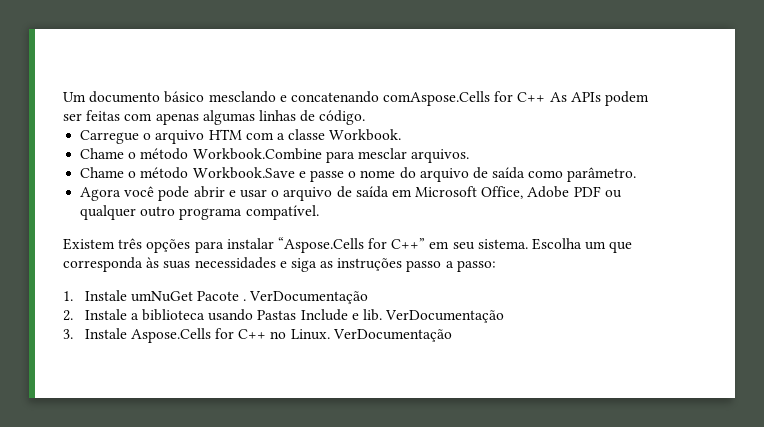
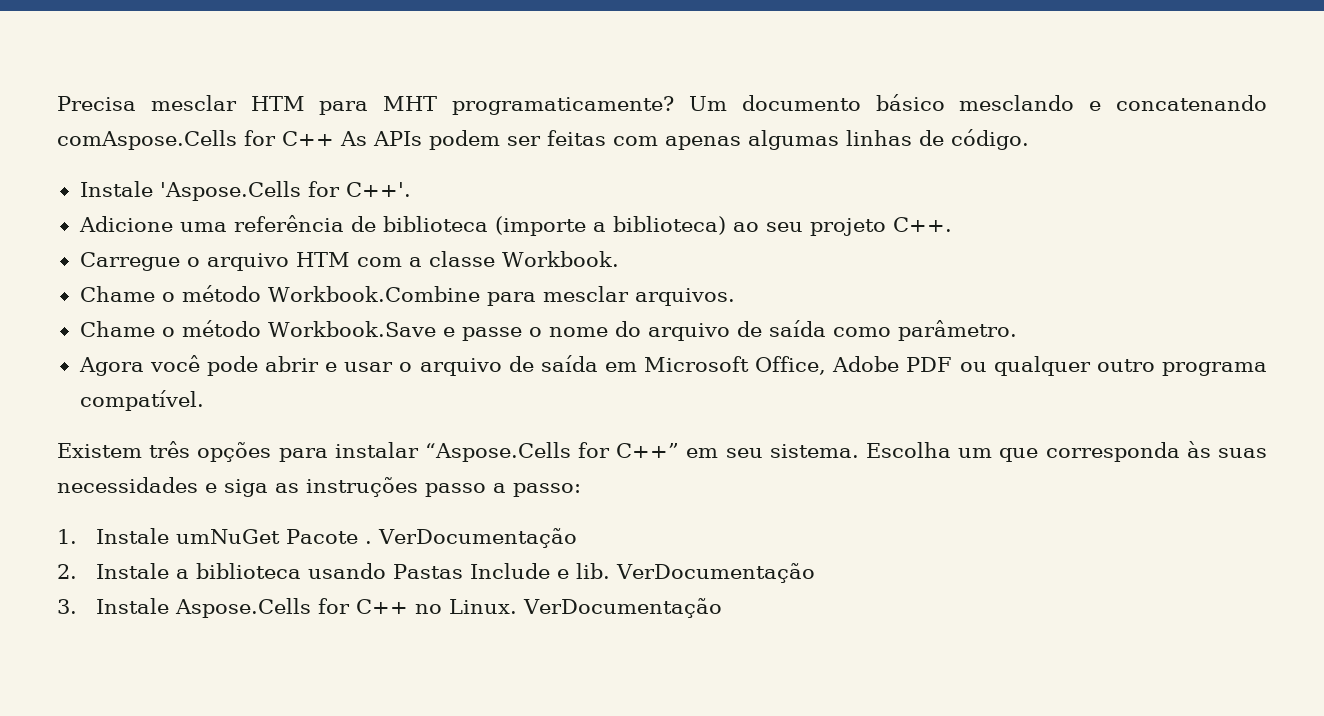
(63, 97) none -> [57,95,675,115] Precisa mesclar HTM para MHT programaticamente?
(366, 117) none -> [79,181,411,201] [78,215,952,236] // Instale 'Aspose.Cells for C++'. // Adicione uma referência de biblioteca (importe a biblioteca) ao seu projeto C++.

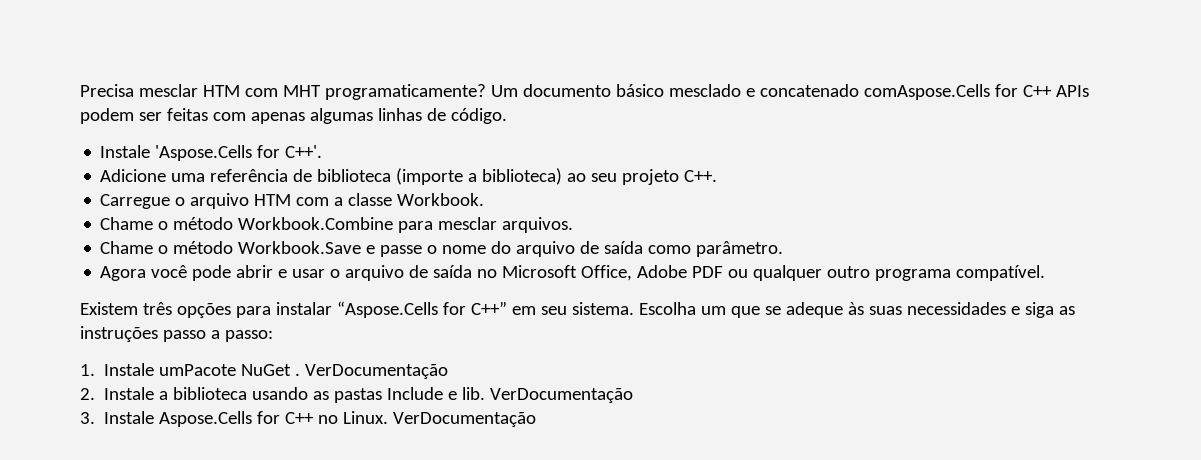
[319,101,369,115] para -> [244,88,278,97] com
[959,95,1267,111] mesclando e concatenando -> [668,84,859,97] mesclado e concatenado
[340,131,367,146] As -> (1052, 91) none
[604,362,637,372] em -> [477,269,498,278] no
[1045,442,1180,462] corresponda -> [764,302,843,318] se adeque
[175,529,358,544] umNuGet Pacote -> [159,364,292,376] umPacote NuGet
[392,564,463,579] Pastas -> [313,388,383,403] as pastas

